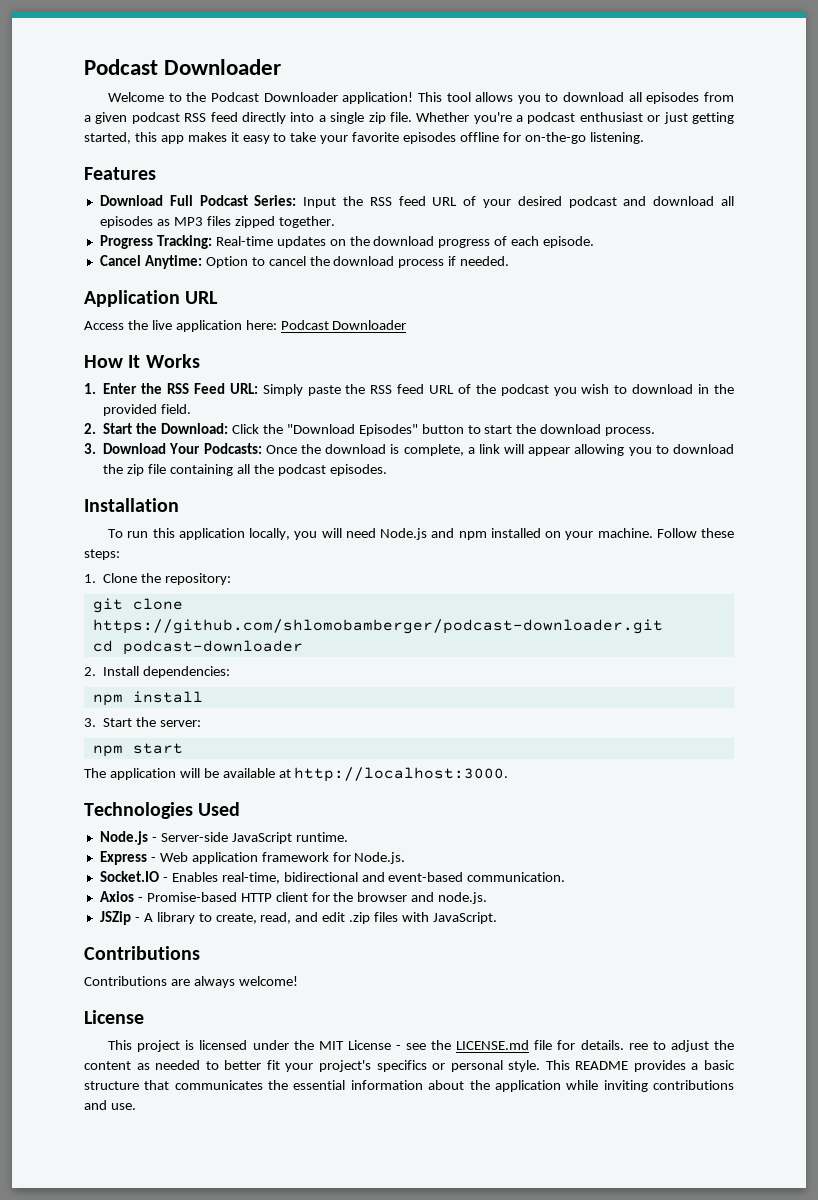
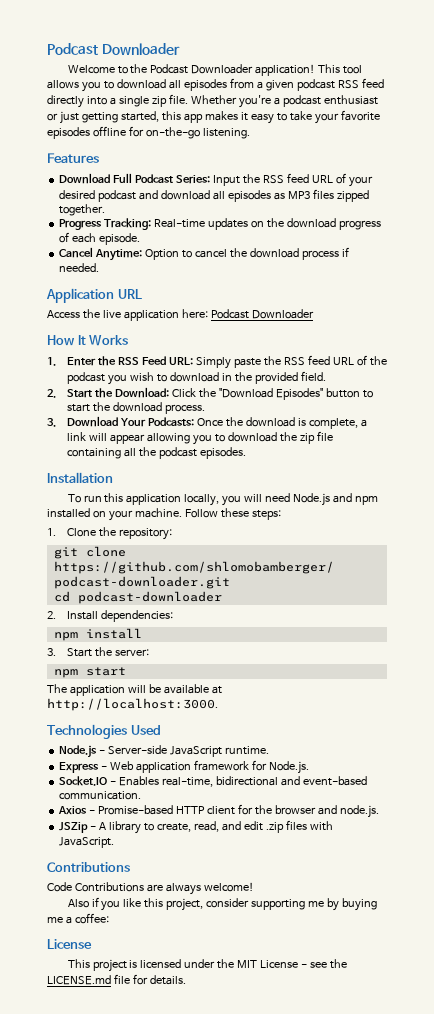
(200, 953) none -> [47,882,72,892] Code
(298, 981) none -> [67,897,378,911] [47,913,109,924] // Also if you like this project, consider supporting me by buying me a coffee:
[628,1040,734,1052] [84,1060,735,1072] [84,1080,734,1092] [84,1100,136,1110] ree to adjust the content as needed to better fit your project's specifics or personal style. This README provides a basic structure that communicates the essential information about the application while inviting contributions and use. -> (186, 980) none

